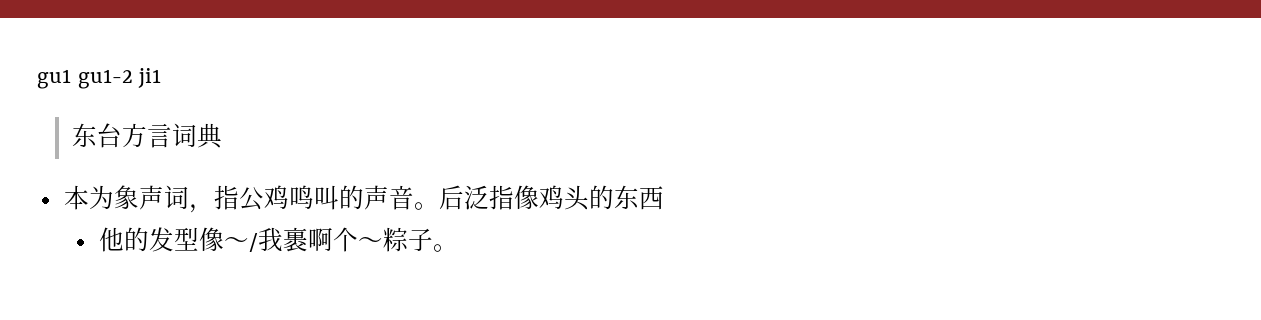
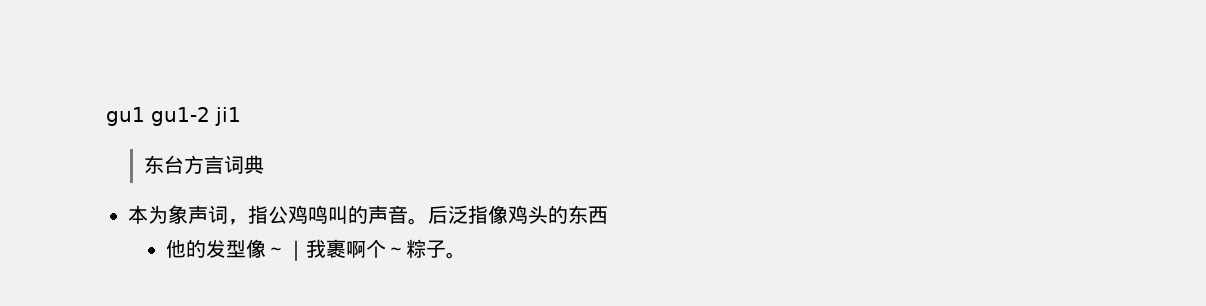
[249,233,259,252] / -> [285,240,306,261] ｜

